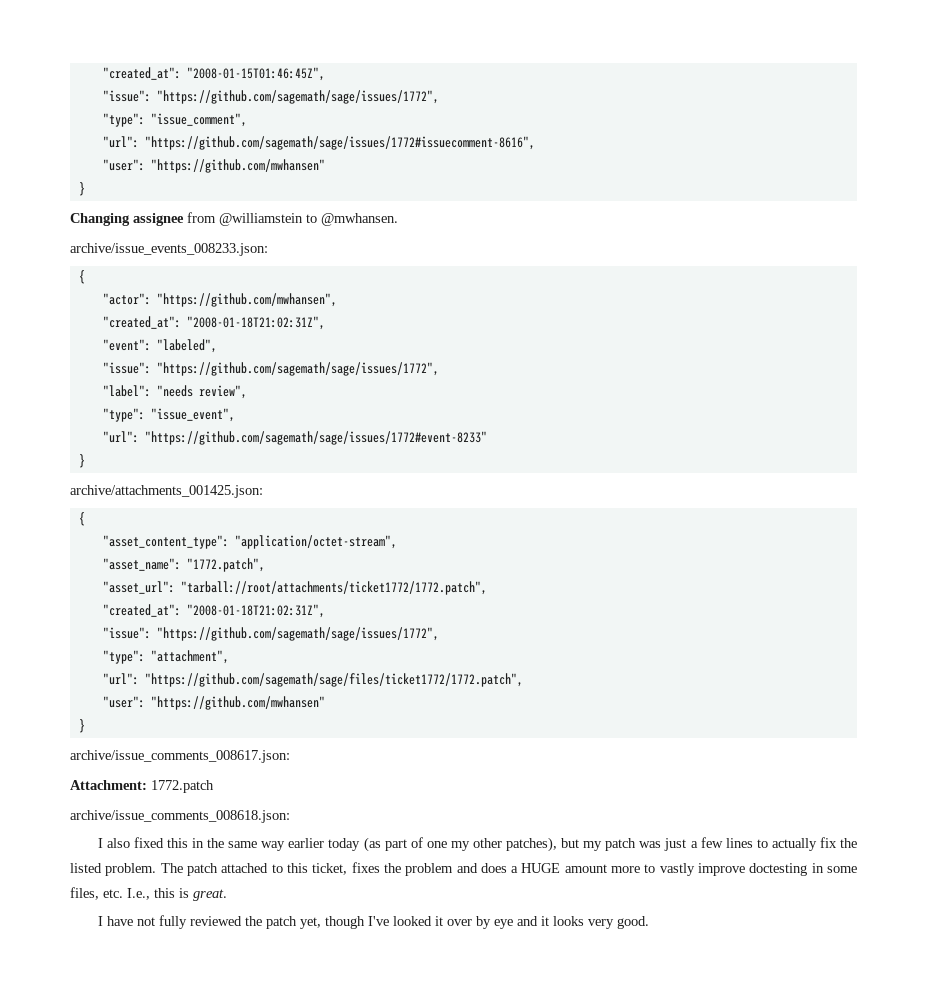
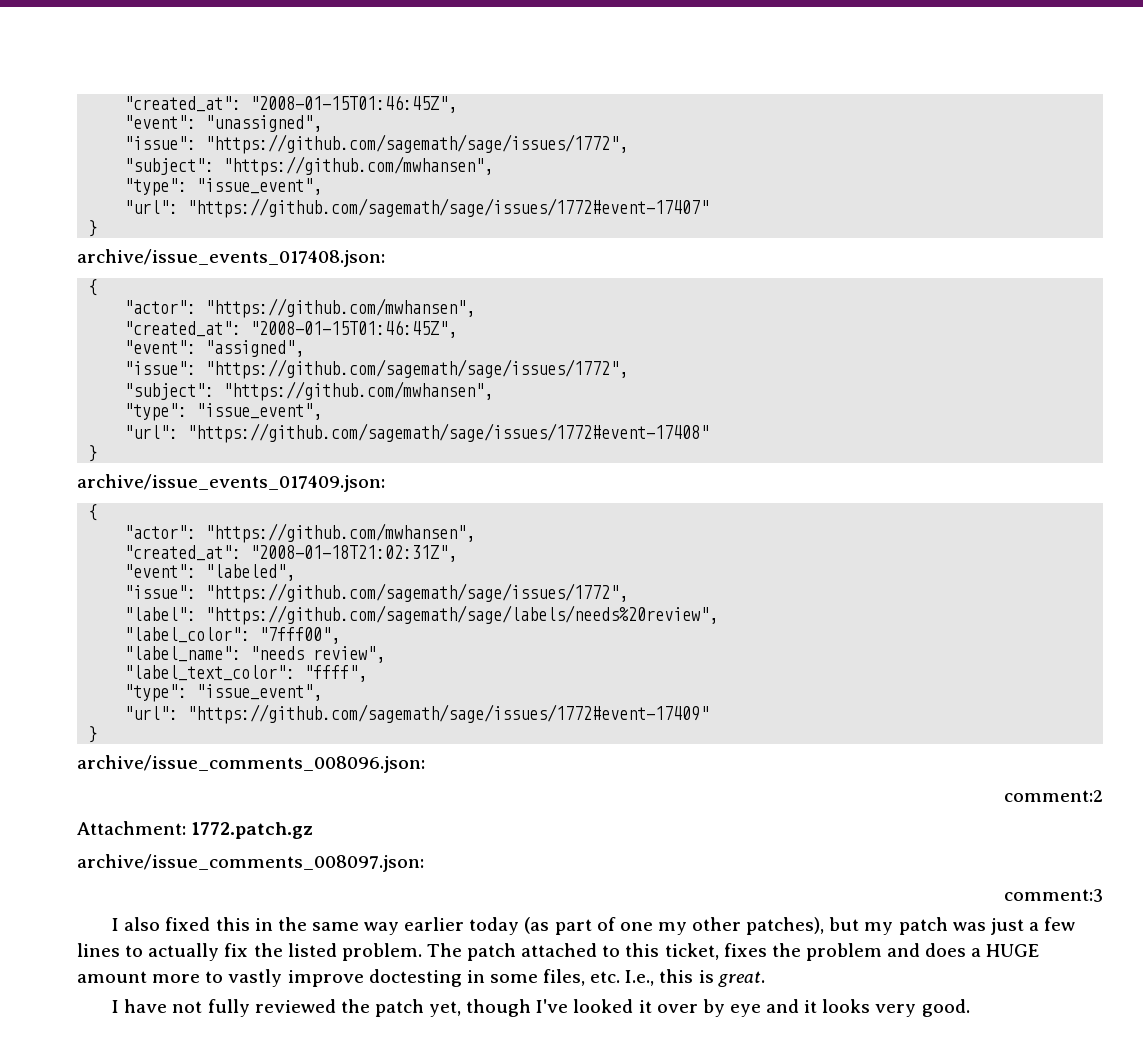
[102,67,325,81] [102,90,439,104] [102,113,247,127] [102,136,535,150] [102,159,325,173] [78,182,85,196] [70,212,398,226] [70,243,268,256] "created_at": "2008-01-15T01:46:45Z", // "issue": "https://github.com/sagemath/sage/issues/1772", // "type": "issue_comment", // "url": "https://github.com/sagemath/sage/issues/1772#issuecomment-8616", // "user": "https://github.com/mwhansen" // } // Changing assignee from @williamstein to @mwhansen. // archive/issue_events_008233.json: -> [124,95,458,113] [124,115,323,132] [124,134,629,154] [124,156,494,176] [124,178,323,196] [124,198,710,218] [88,220,98,237] [77,249,385,267] [88,279,98,296] [124,298,476,318] [124,320,458,338] [124,340,305,357] [124,359,629,379] [124,381,494,401] [124,403,323,421] [124,423,710,443] [88,445,98,462] [77,474,385,492] "created_at": "2008-01-15T01:46:45Z", // "event": "unassigned", // "issue": "https://github.com/sagemath/sage/issues/1772", // "subject": "https://github.com/mwhansen", // "type": "issue_event", // "url": "https://github.com/sagemath/sage/issues/1772#event-17407" // } // archive/issue_events_017408.json: // { // "actor": "https://github.com/mwhansen", // "created_at": "2008-01-15T01:46:45Z", // "event": "assigned", // "issue": "https://github.com/sagemath/sage/issues/1772", // "subject": "https://github.com/mwhansen", // "type": "issue_event", // "url": "https://github.com/sagemath/sage/issues/1772#event-17408" // } // archive/issue_events_017409.json:
(151, 391) none -> [205,605,719,625] [124,627,341,644] [124,646,242,662] "https://github.com/sagemath/sage/labels/needs%20review", // "label_color": "7fff00", // "label_name":
[102,408,235,422] [102,431,487,445] [78,454,85,468] [70,485,263,498] [78,512,85,526] [102,535,397,549] [102,558,265,572] [102,581,487,595] [102,604,325,618] [102,627,439,641] [102,650,229,664] [102,673,523,687] [102,696,325,710] [78,719,85,733] [70,750,290,763] [70,780,214,793] [70,810,290,823] // "type": "issue_event", // "url": "https://github.com/sagemath/sage/issues/1772#event-8233" // } // archive/attachments_001425.json: // { // "asset_content_type": "application/octet-stream", // "asset_name": "1772.patch", // "asset_url": "tarball://root/attachments/ticket1772/1772.patch", // "created_at": "2008-01-18T21:02:31Z", // "issue": "https://github.com/sagemath/sage/issues/1772", // "type": "attachment", // "url": "https://github.com/sagemath/sage/files/ticket1772/1772.patch", // "user": "https://github.com/mwhansen" // } // archive/issue_comments_008617.json: // Attachment: 1772.patch // archive/issue_comments_008618.json: -> [124,665,368,682] [124,684,323,702] [124,704,710,724] [88,726,98,743] [77,755,425,773] [1004,790,1103,802] [77,821,314,839] [77,854,424,872] [1004,889,1103,902] // "label_text_color": "ffff", // "type": "issue_event", // "url": "https://github.com/sagemath/sage/issues/1772#event-17409" // } // archive/issue_comments_008096.json: // comment:2 // Attachment: 1772.patch.gz // archive/issue_comments_008097.json: // comment:3

